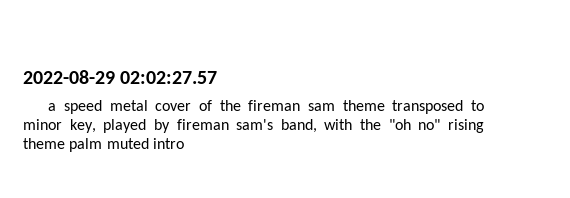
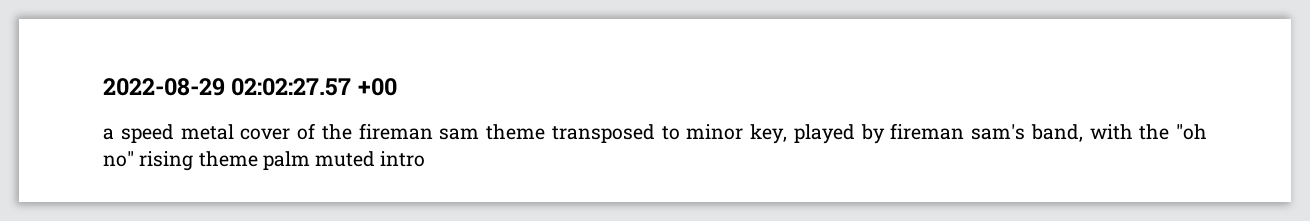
(218, 77) none -> [357,78,397,96] +00

